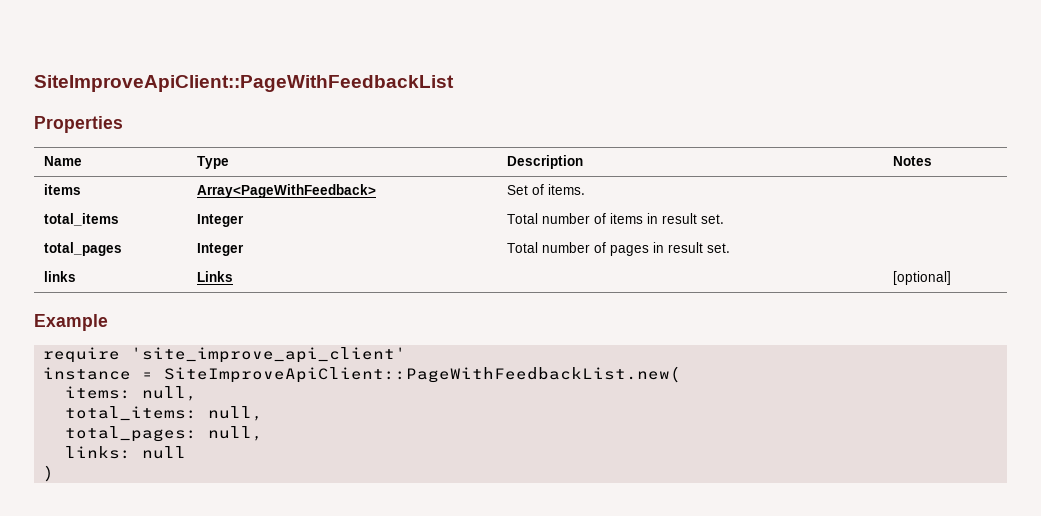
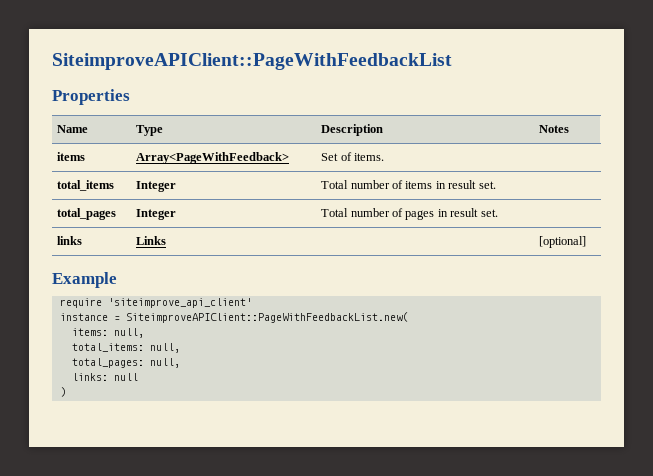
[34,75,454,92] SiteImproveApiClient::PageWithFeedbackList -> [52,53,452,70] SiteimproveAPIClient::PageWithFeedbackList
[131,347,406,363] 'site_improve_api_client' -> [107,298,252,308] 'siteimprove_api_client'
[164,366,681,383] SiteImproveApiClient::PageWithFeedbackList.new( -> [125,312,408,323] SiteimproveAPIClient::PageWithFeedbackList.new(

